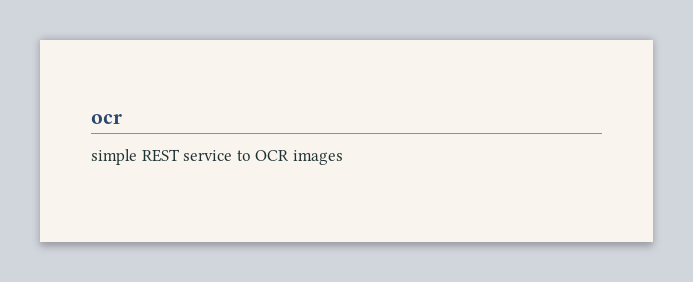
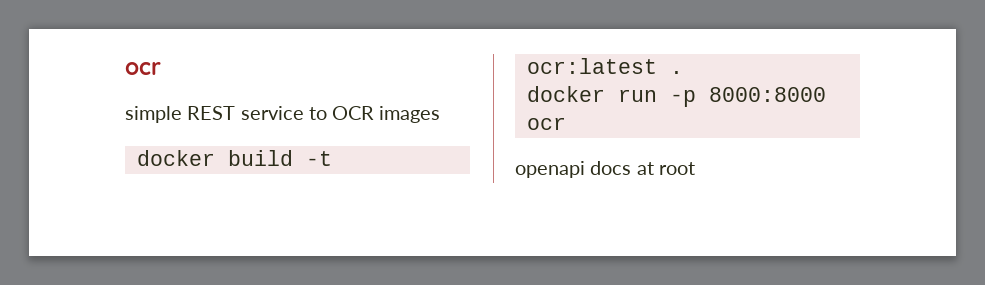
(343, 157) none -> [136,150,332,166] [526,58,683,74] [526,86,826,107] [526,117,566,130] [515,161,695,178] // docker build -t ocr:latest . // docker run -p 8000:8000 ocr // openapi docs at root

